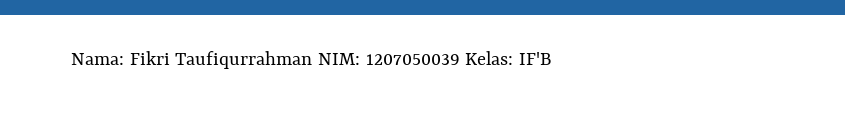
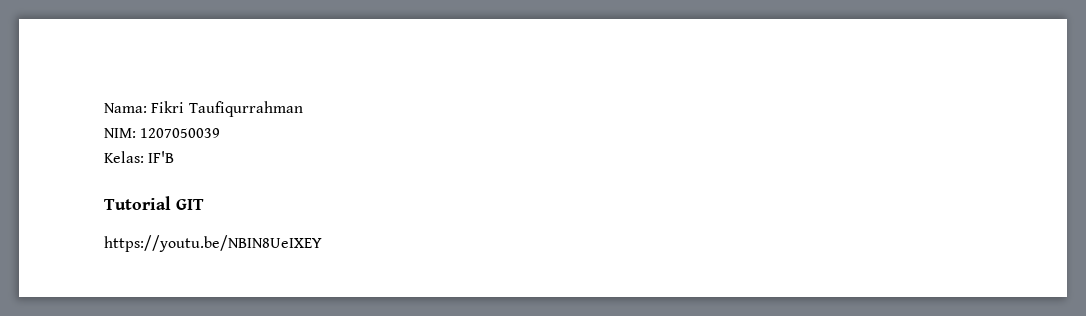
(313, 60) none -> (303, 109) //
(460, 59) none -> (221, 133) //
(552, 58) none -> [104,196,204,210] [104,235,322,252] // Tutorial GIT // https://youtu.be/NBIN8UeIXEY

